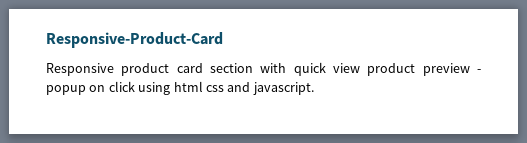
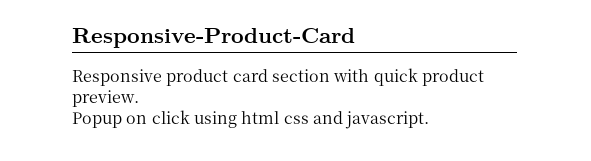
[333,63,481,76] [46,85,86,95] view product preview - popup -> [421,69,484,86] [72,90,139,107] [72,112,122,128] product preview. // Popup

